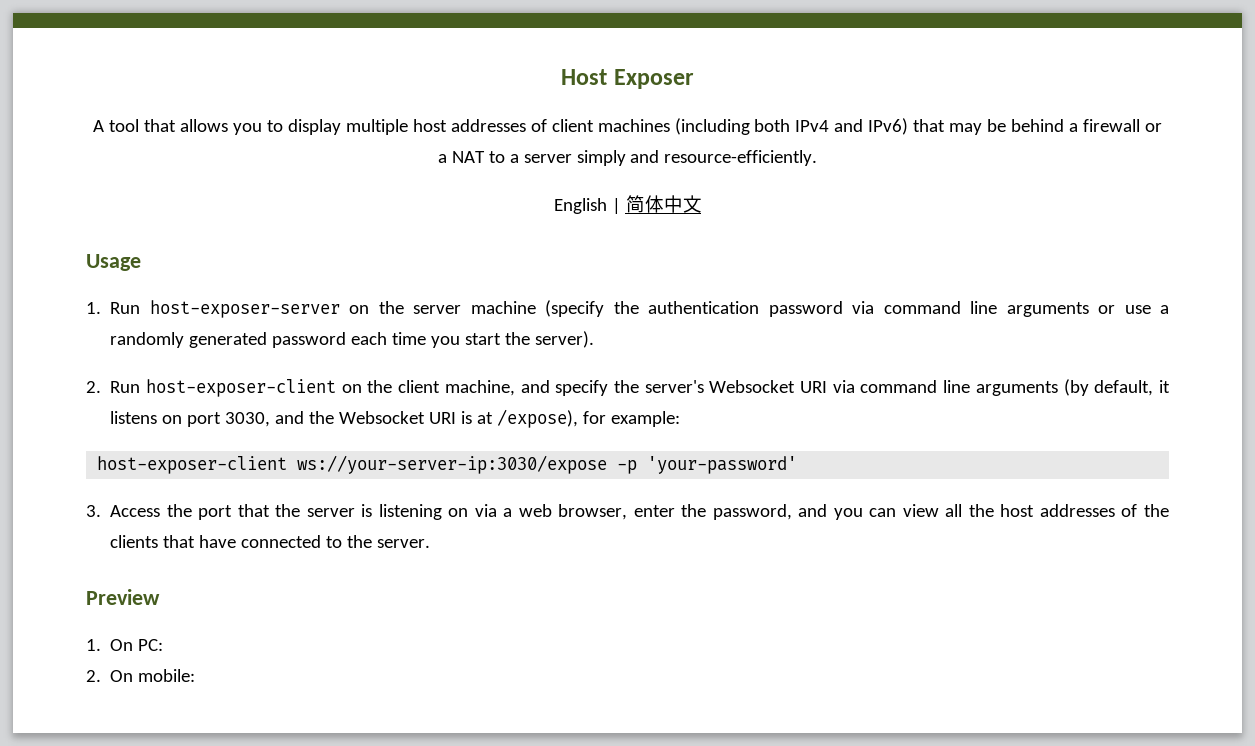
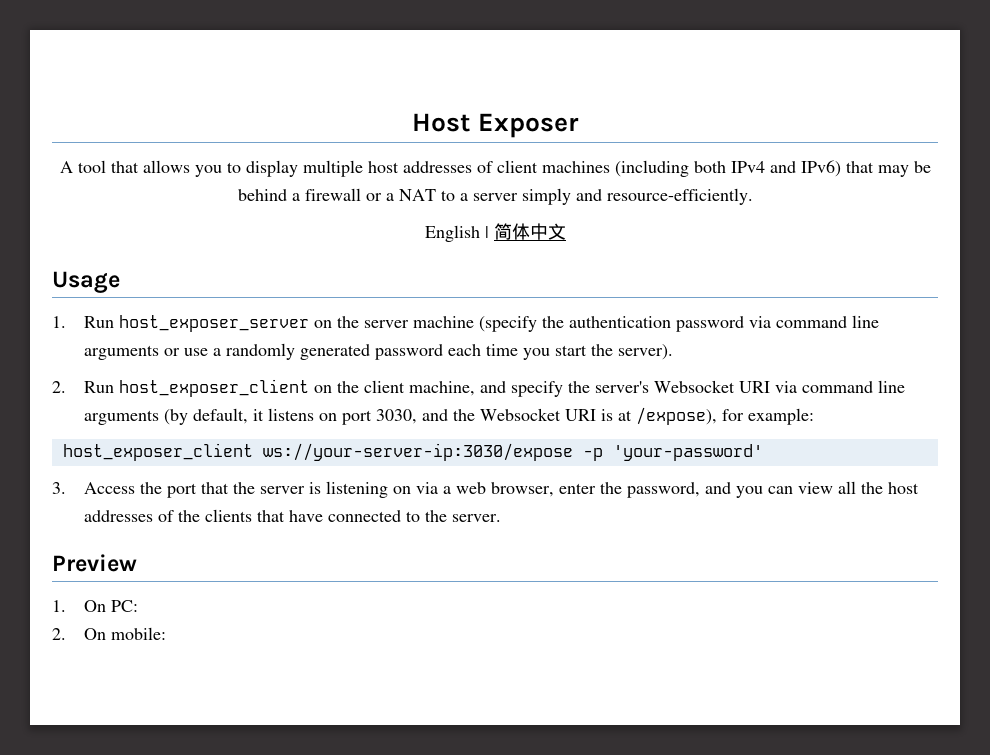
[149,300,340,318] host-exposer-server -> [119,315,310,332] host_exposer_server
[145,379,336,397] host-exposer-client -> [119,379,310,397] host_exposer_client
[97,456,288,474] host-exposer-client -> [62,443,253,461] host_exposer_client

